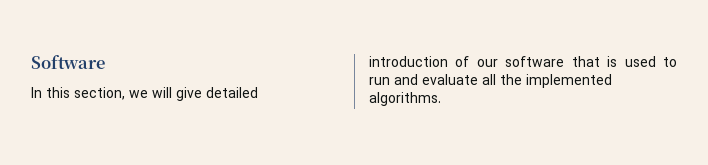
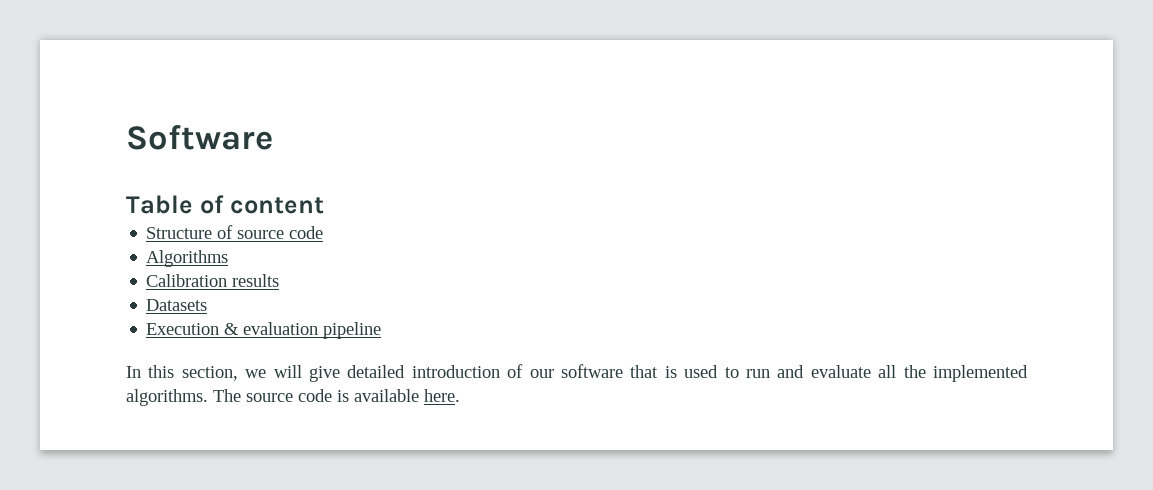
(105, 62) none -> [126,195,324,214] [146,225,324,239] [146,250,229,267] [146,274,280,287] [146,299,208,311] [146,322,382,339] // Table of content // Structure of source code // Algorithms // Calibration results // Datasets // Execution & evaluation pipeline
(441, 99) none -> [213,389,460,402] The source code is available here.

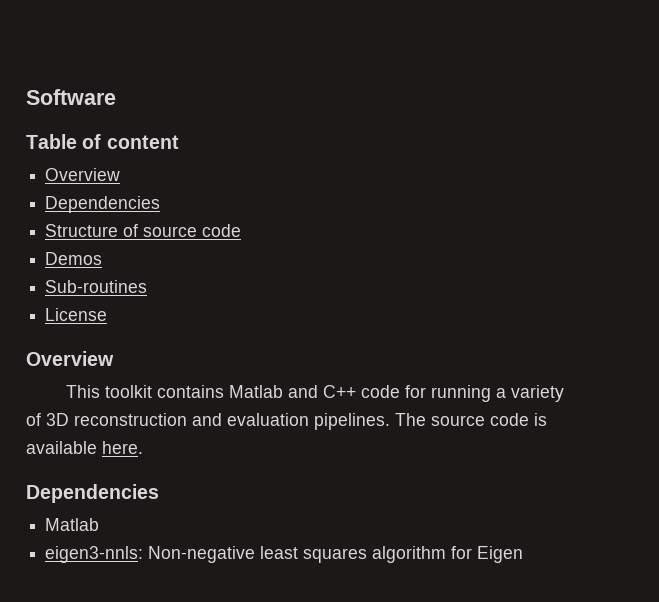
(324, 205) none -> [45,168,121,181] [45,196,161,213] // Overview // Dependencies
[146,250,229,267] [146,274,280,287] [146,299,208,311] [146,322,382,339] [126,364,1028,382] [126,389,208,406] Algorithms // Calibration results // Datasets // Execution & evaluation pipeline // In this section, we will give detailed introduction of our software that is used to run and evaluate all the implemented algorithms. -> [45,252,103,265] [45,280,148,293] [45,308,108,321] [26,351,114,366] [65,385,564,402] [26,413,390,430] Demos // Sub-routines // License // Overview // This toolkit contains Matlab and C++ code for running a variety of 3D reconstruction and evaluation pipelines.
(460, 395) none -> [26,484,159,503] [45,518,100,531] [45,546,524,563] // Dependencies // Matlab // eigen3-nnls: Non-negative least squares algorithm for Eigen

